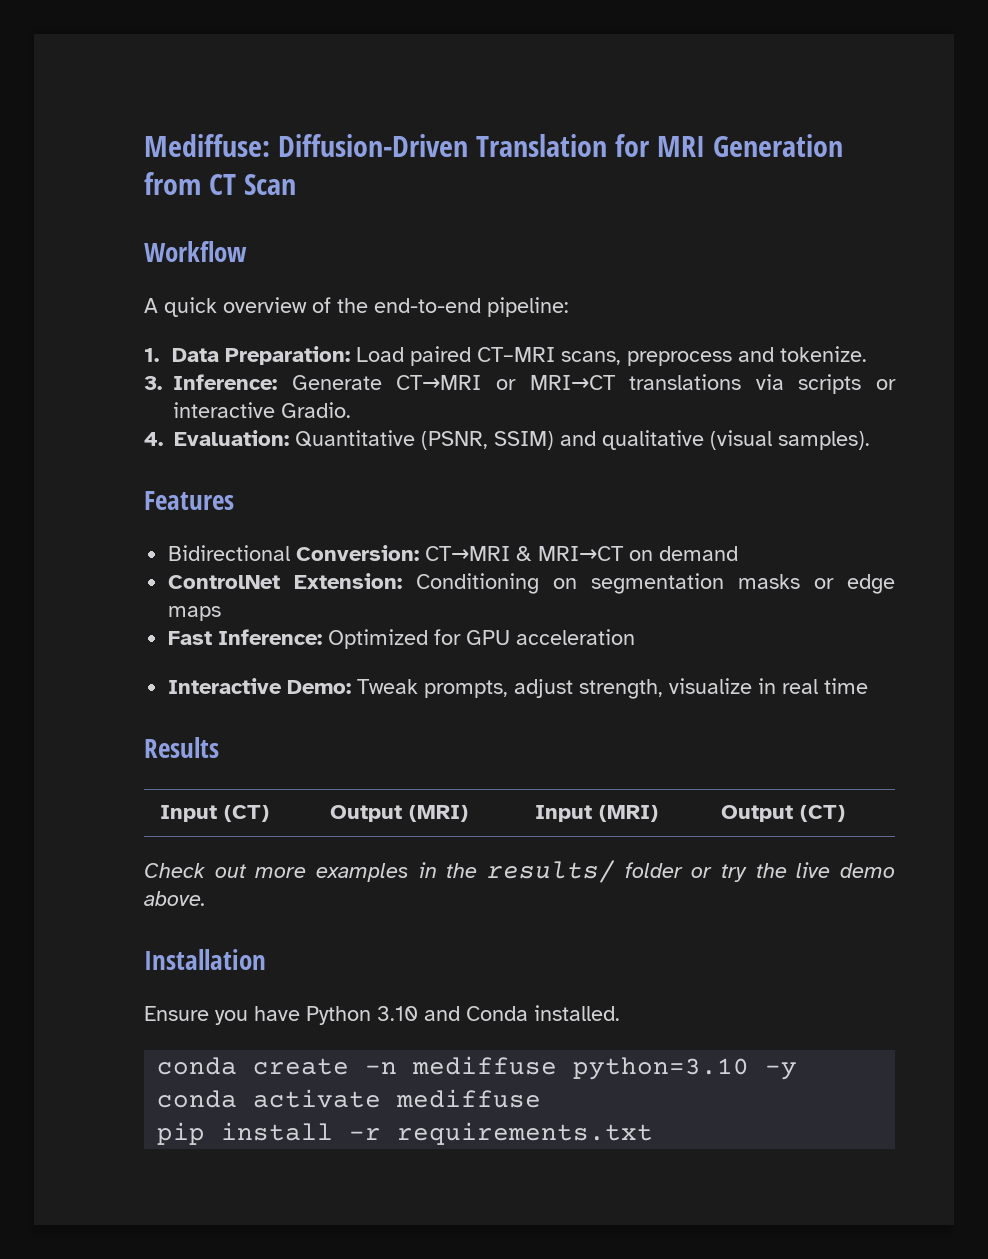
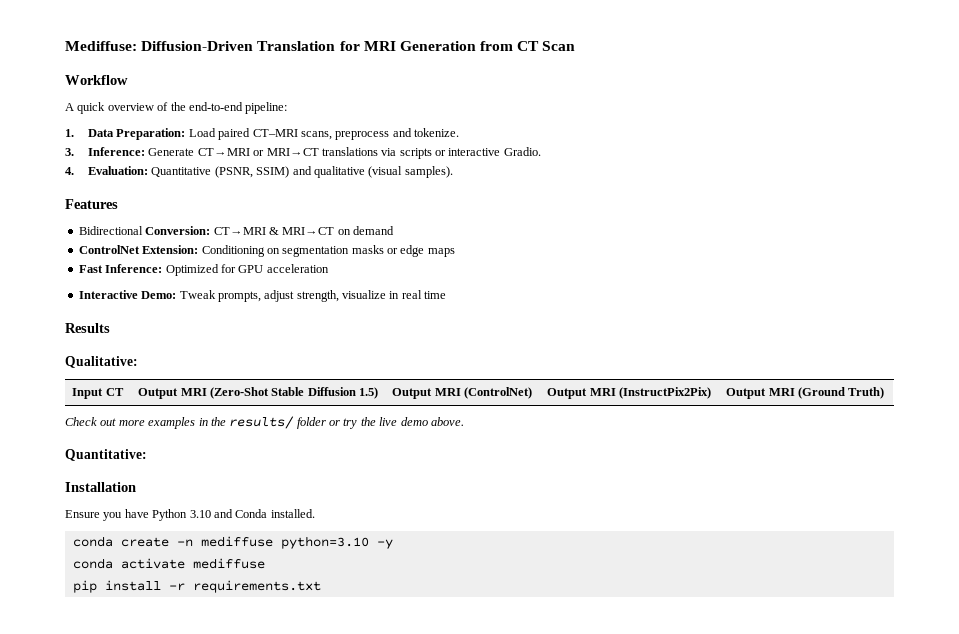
[159,805,269,822] [329,805,468,822] [534,805,658,822] [720,805,845,822] // Input (CT) | Output (MRI) | Input (MRI) | Output (CT) -> [65,356,138,368] [72,388,124,399] [138,387,379,399] [392,387,532,399] [547,387,711,399] [726,387,885,399] // Qualitative: // Input CT | Output MRI (Zero-Shot Stable Diffusion 1.5) | Output MRI (ControlNet) | Output MRI (InstructPix2Pix) | Output MRI (Ground Truth)
(206, 898) none -> [65,449,147,461] // Quantitative:

